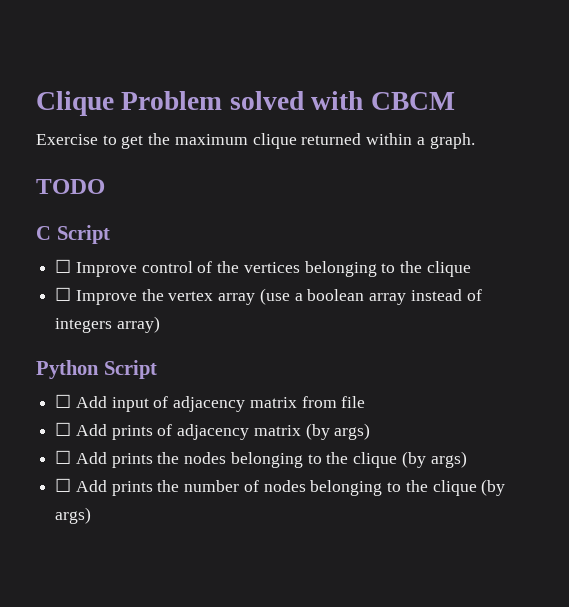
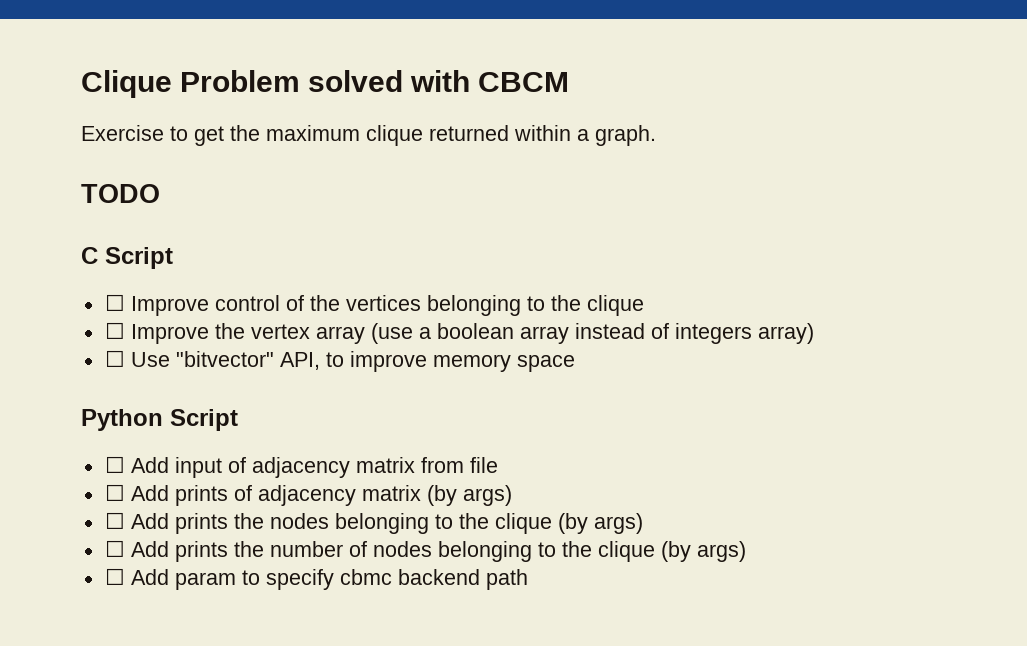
(160, 324) none -> [104,350,575,372] // ☐ Use "bitvector" API, to improve memory space
(92, 515) none -> [104,568,528,590] // ☐ Add param to specify cbmc backend path

